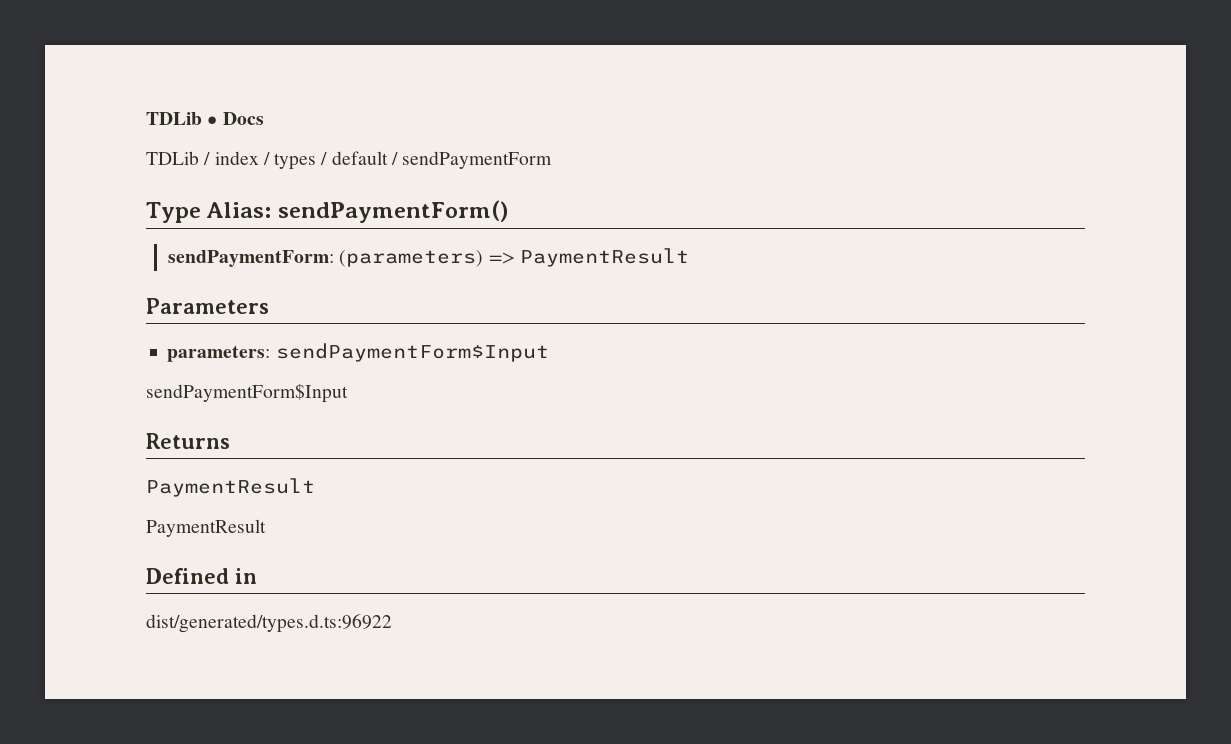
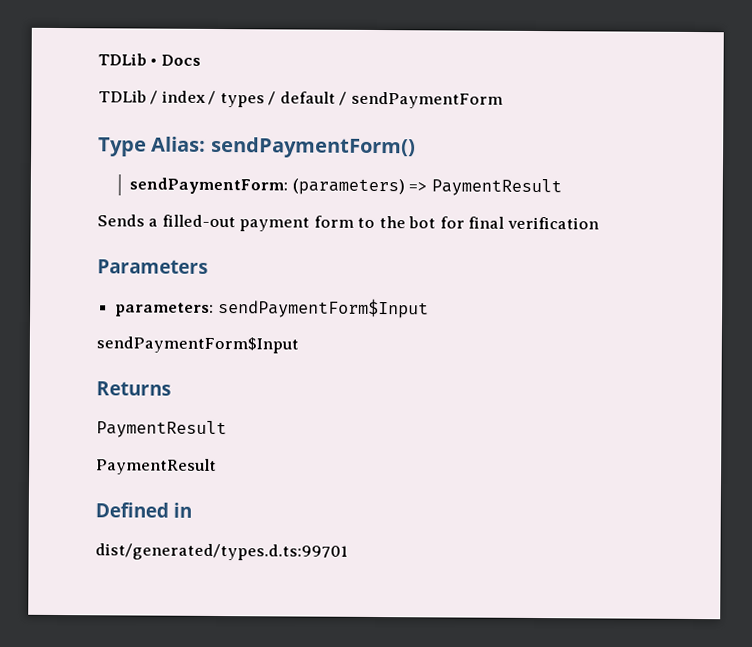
(689, 257) none -> [97,214,599,232] // Sends a filled-out payment form to the bot for final verification
[146,614,392,633] dist/generated/types.d.ts:96922 -> [95,543,348,561] dist/generated/types.d.ts:99701

